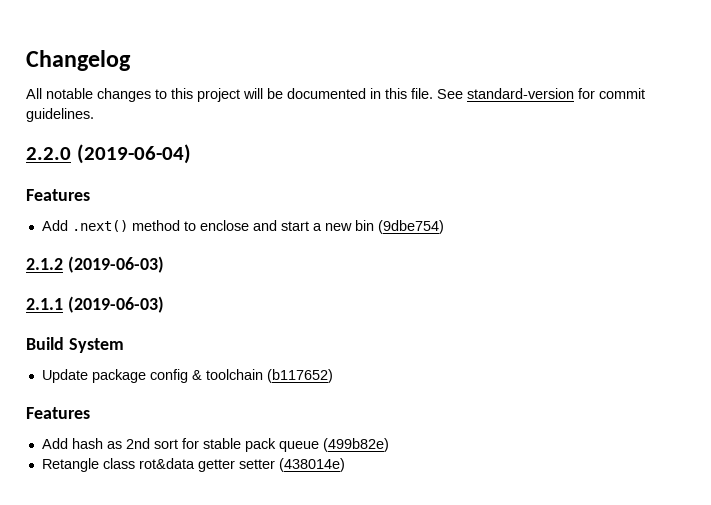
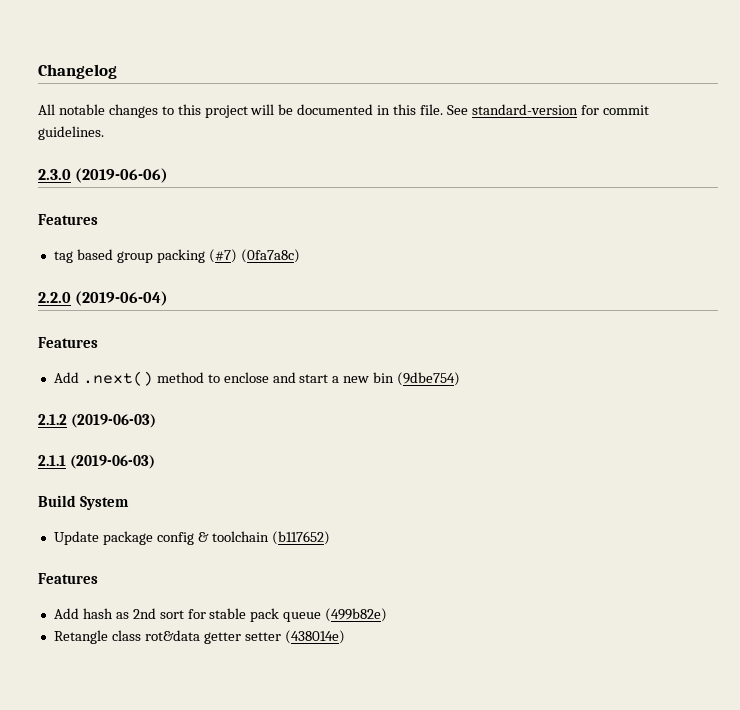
(94, 115) none -> [38,168,169,183] [38,214,98,225] [53,249,300,263] // 2.3.0 (2019-06-06) // Features // tag based group packing (#7) (0fa7a8c)

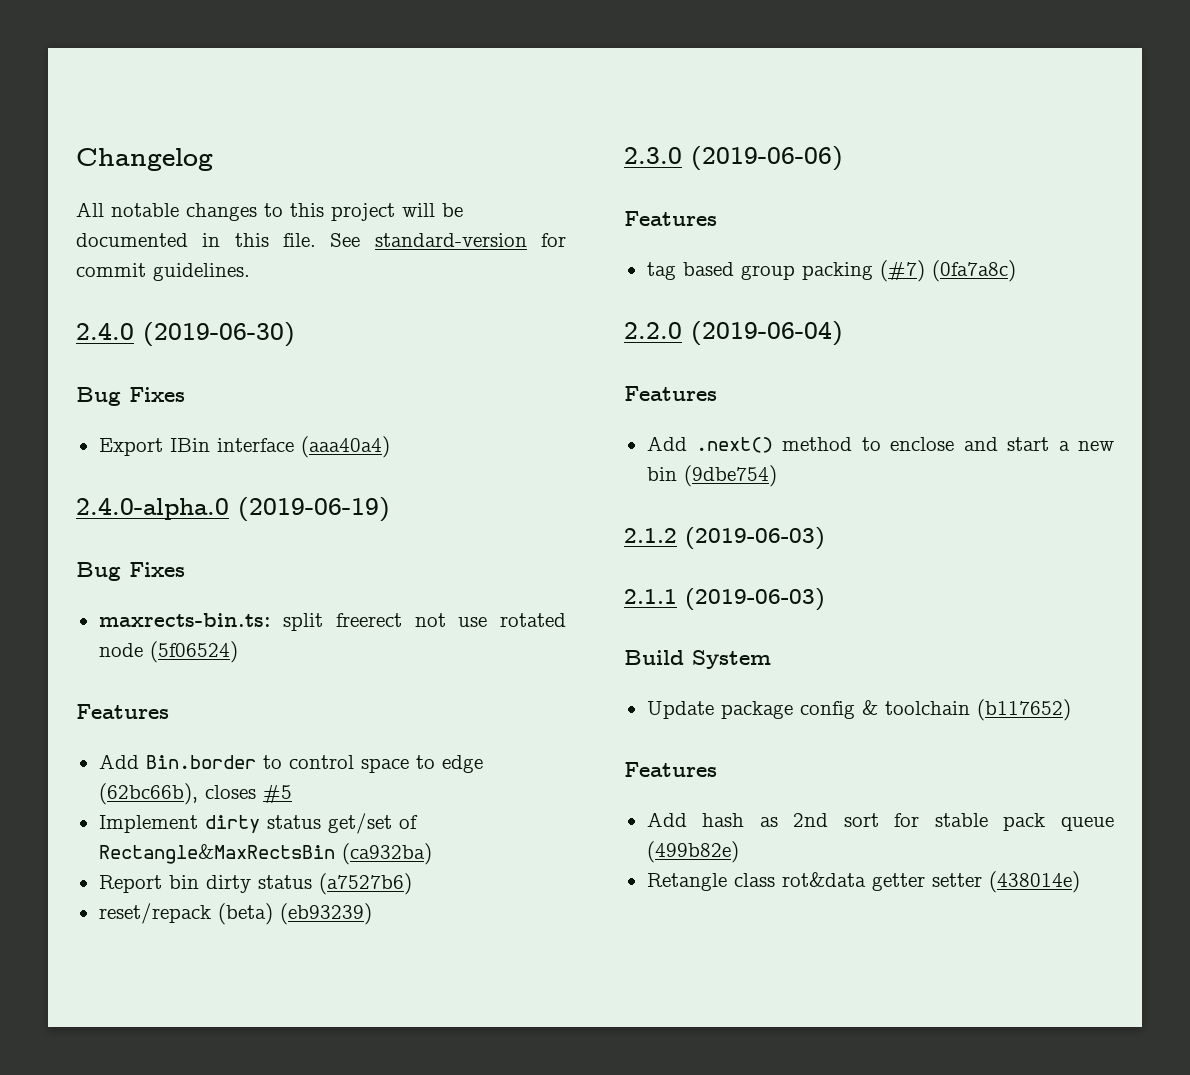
(104, 133) none -> [76,322,295,347] [76,387,185,406] [98,436,390,458] [76,497,390,522] [76,562,185,581] [98,613,566,631] [98,641,238,663] [76,704,169,719] [98,754,483,773] [98,783,292,805] [98,813,418,834] [98,843,432,865] [98,873,412,895] [98,903,372,925] // 2.4.0 (2019-06-30) // Bug Fixes // Export IBin interface (aaa40a4) // 2.4.0-alpha.0 (2019-06-19) // Bug Fixes // maxrects-bin.ts: split freerect not use rotated node (5f06524) // Features // Add Bin.border to control space to edge (62bc66b), closes #5 // Implement dirty status get/set of Rectangle&MaxRectsBin (ca932ba) // Report bin dirty status (a7527b6) // reset/repack (beta) (eb93239)

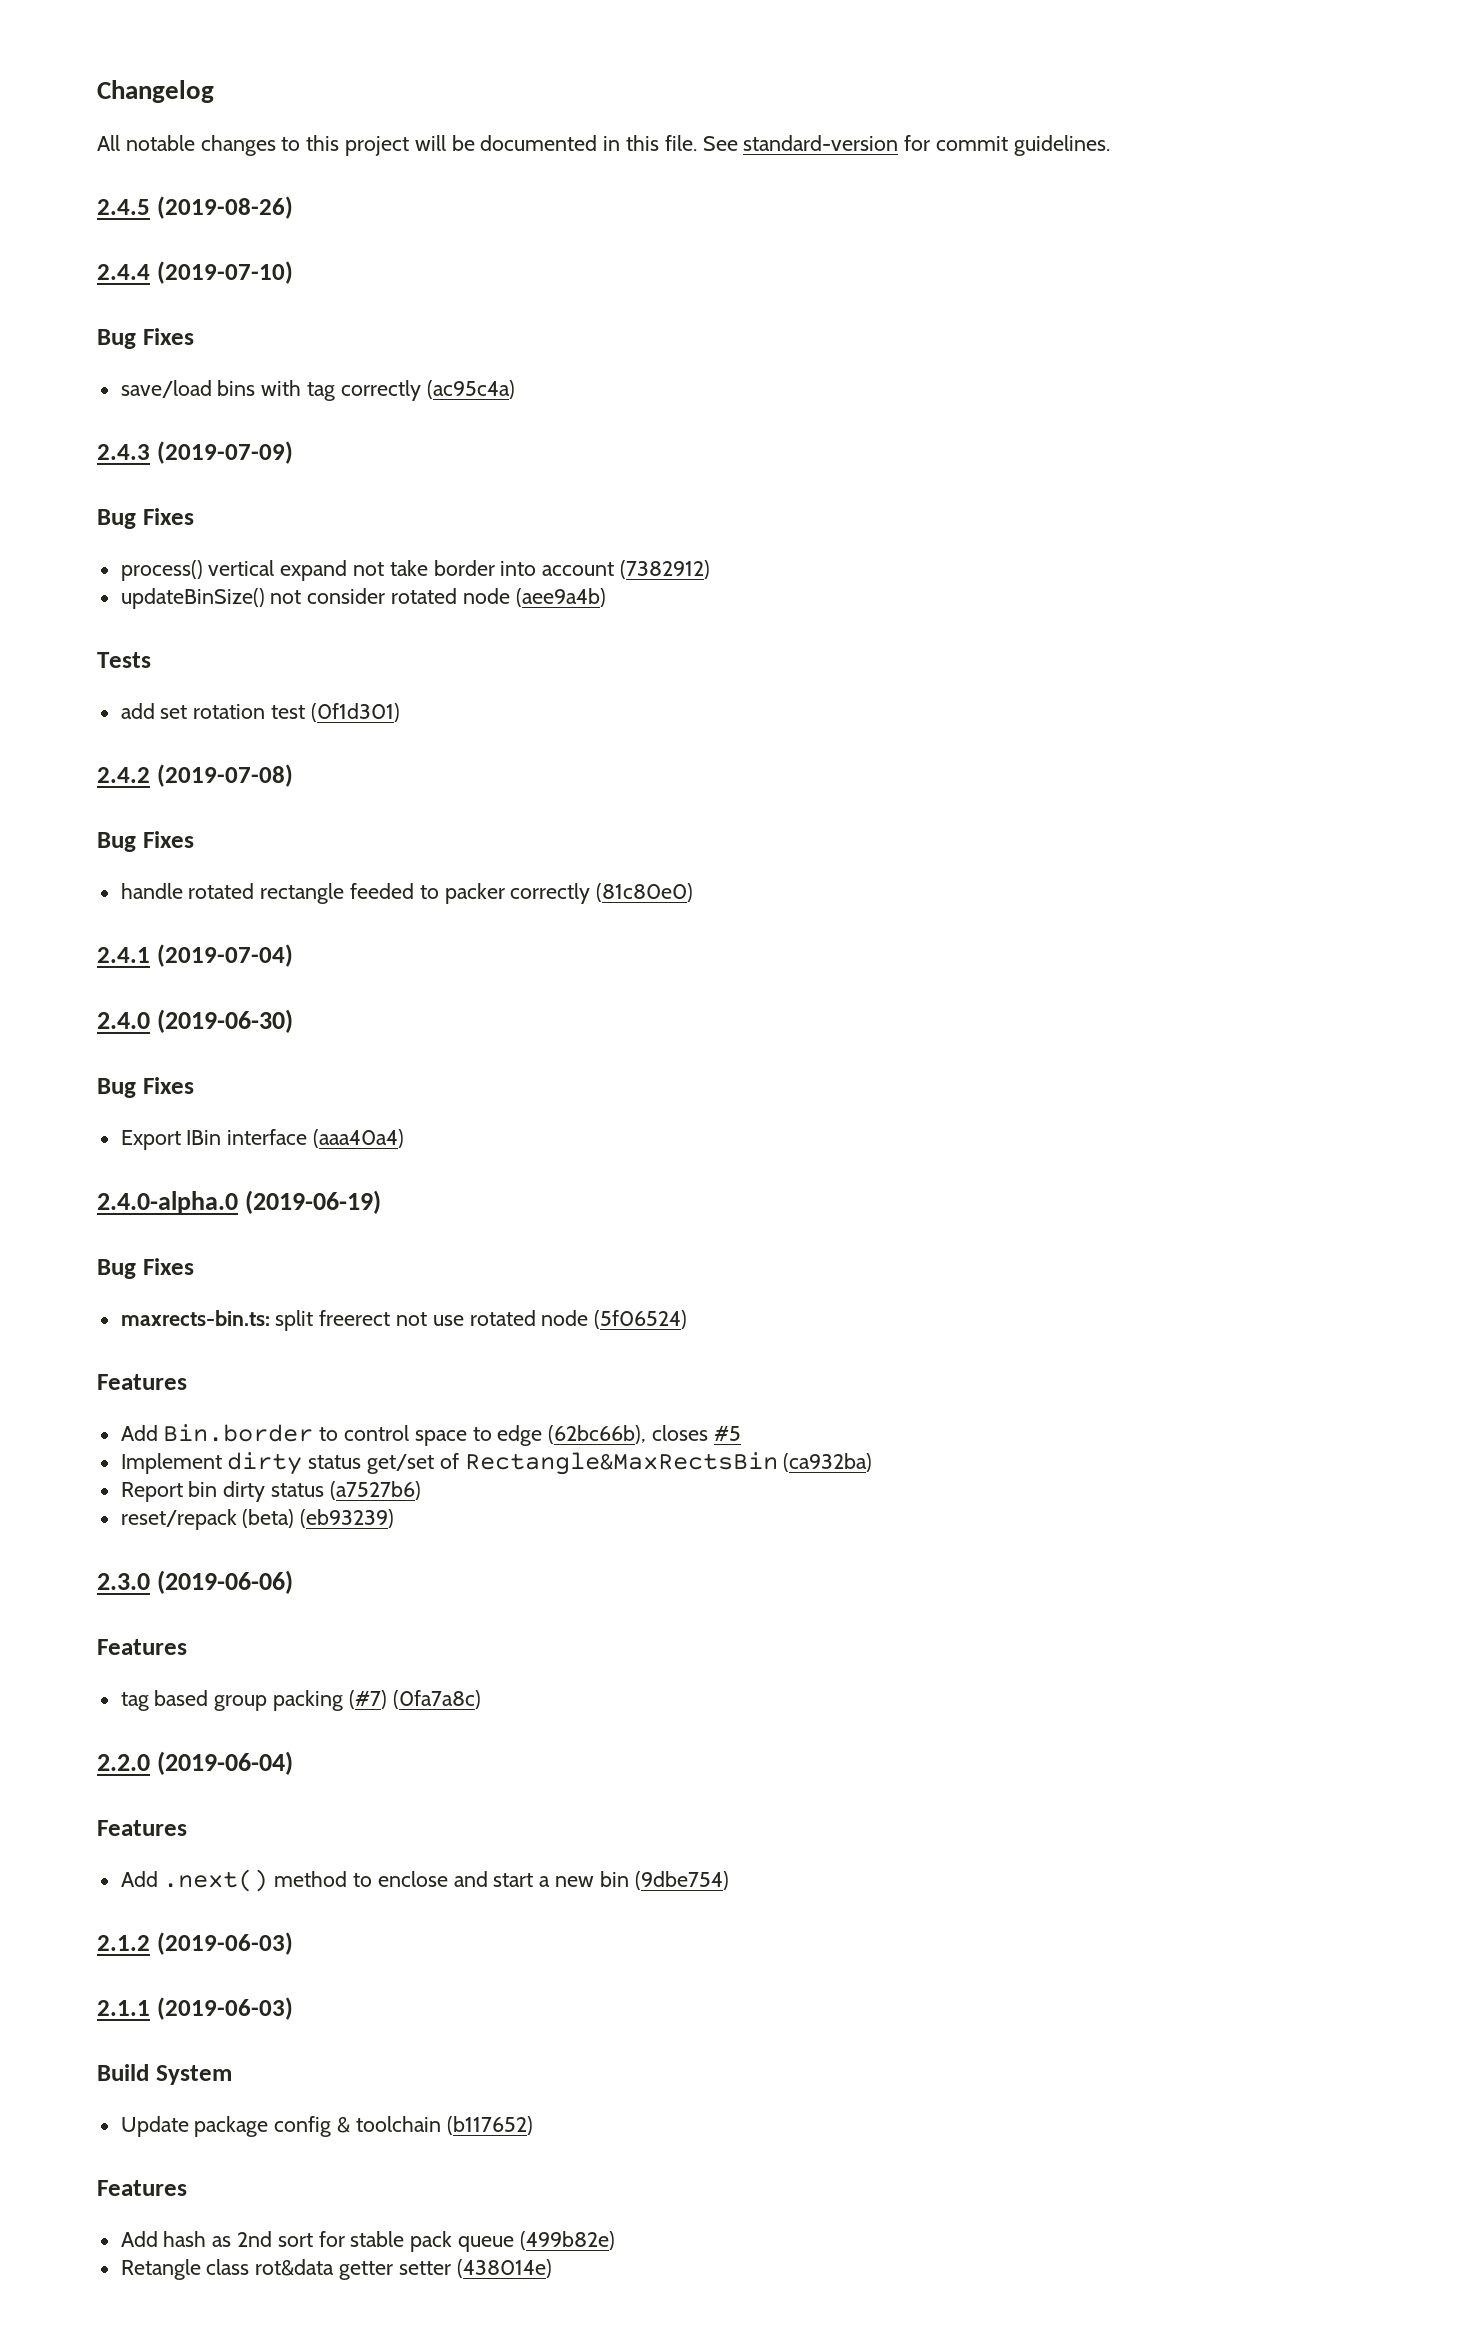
(250, 272) none -> [97,196,293,219] [97,261,293,284] [97,328,194,349] [120,380,515,401] [97,441,293,464] [97,508,194,529] [120,560,711,581] [120,588,606,609] [97,652,151,668] [120,703,400,722] [97,764,293,787] [97,831,194,852] [120,883,694,904] [97,944,293,967] // 2.4.5 (2019-08-26) // 2.4.4 (2019-07-10) // Bug Fixes // save/load bins with tag correctly (ac95c4a) // 2.4.3 (2019-07-09) // Bug Fixes // process() vertical expand not take border into account (7382912) // updateBinSize() not consider rotated node (aee9a4b) // Tests // add set rotation test (0f1d301) // 2.4.2 (2019-07-08) // Bug Fixes // handle rotated rectangle feeded to packer correctly (81c80e0) // 2.4.1 (2019-07-04)

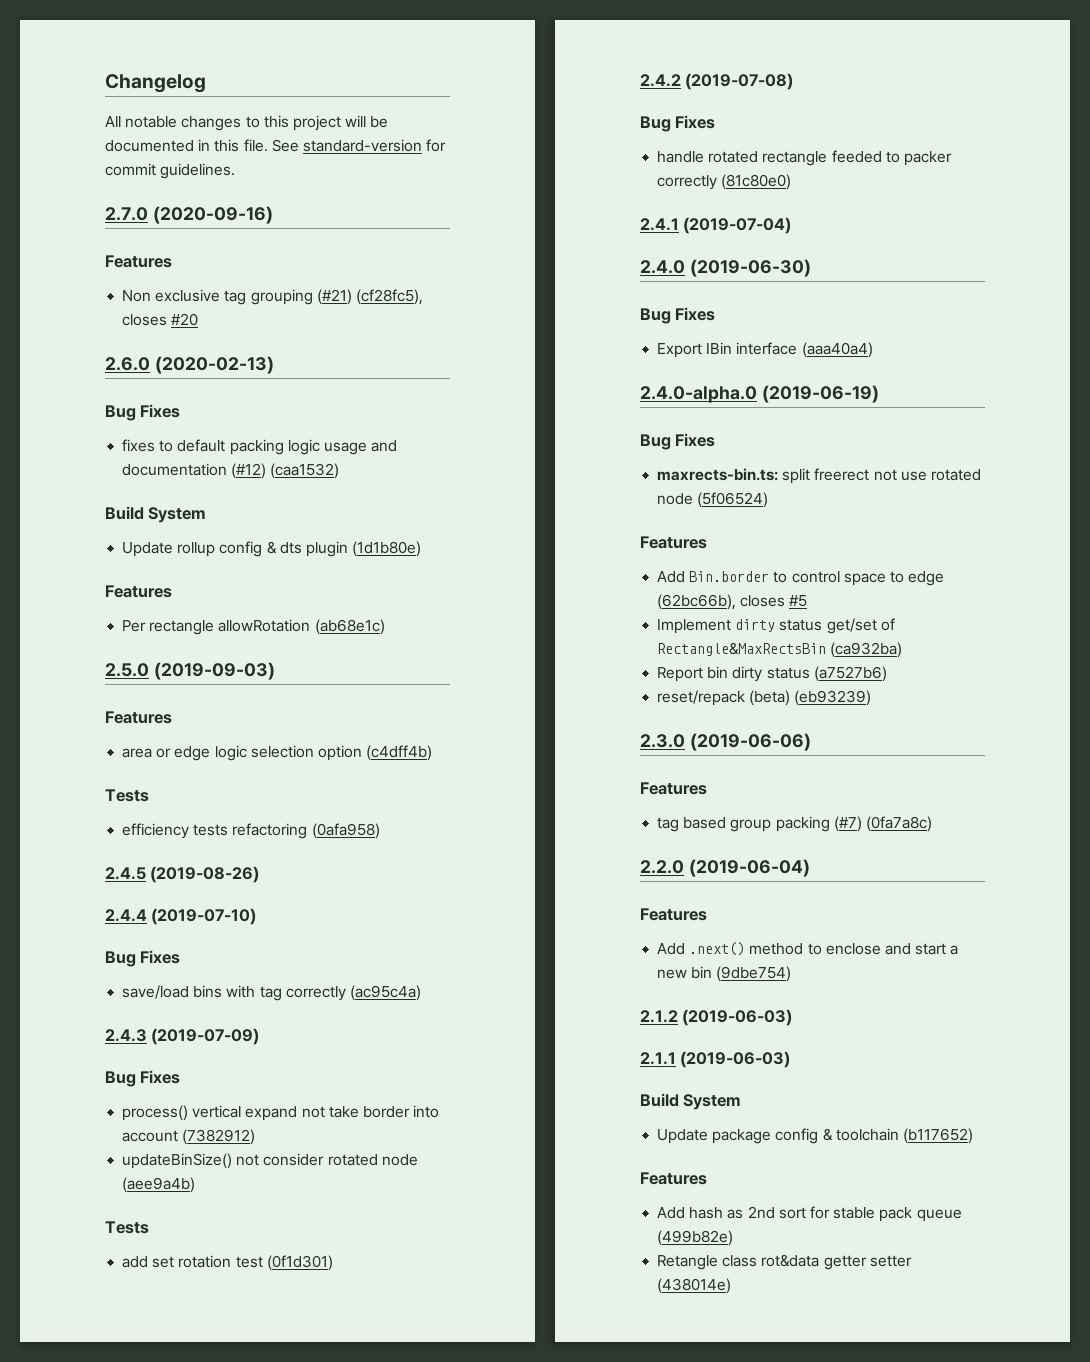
(1110, 145) none -> [105,206,273,224] [105,255,172,268] [122,289,423,305] [122,313,199,326] [105,356,274,374] [105,404,181,421] [122,439,398,455] [122,463,340,479] [105,506,207,523] [122,541,422,557] [105,585,172,598] [122,619,385,635] [105,662,275,680] [105,711,172,724] [122,745,433,761] [105,789,149,802] [122,823,380,839] // 2.7.0 (2020-09-16) // Features // Non exclusive tag grouping (#21) (cf28fc5), closes #20 // 2.6.0 (2020-02-13) // Bug Fixes // fixes to default packing logic usage and documentation (#12) (caa1532) // Build System // Update rollup config & dts plugin (1d1b80e) // Features // Per rectangle allowRotation (ab68e1c) // 2.5.0 (2019-09-03) // Features // area or edge logic selection option (c4dff4b) // Tests // efficiency tests refactoring (0afa958)

